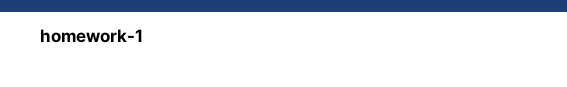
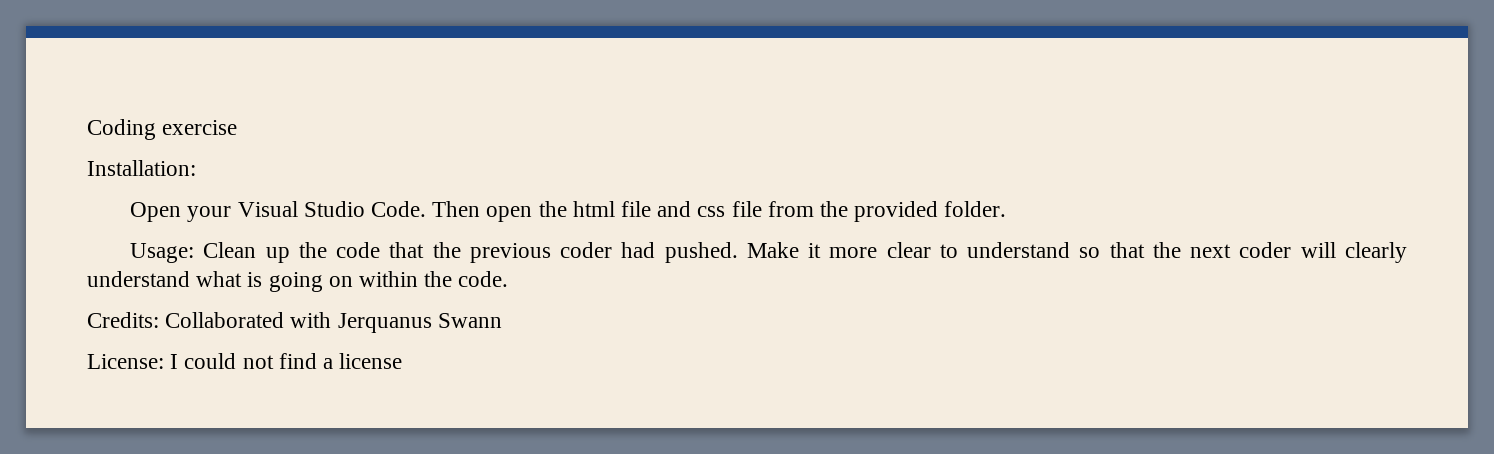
[40,29,143,43] homework-1 -> [87,119,238,140] [87,160,196,176] [130,201,1007,222] [130,242,1408,263] [87,271,509,292] [87,312,502,333] [87,353,403,369] Coding exercise // Installation: // Open your Visual Studio Code. Then open the html file and css file from the provided folder. // Usage: Clean up the code that the previous coder had pushed. Make it more clear to understand so that the next coder will clearly understand what is going on within the code. // Credits: Collaborated with Jerquanus Swann // License: I could not find a license

